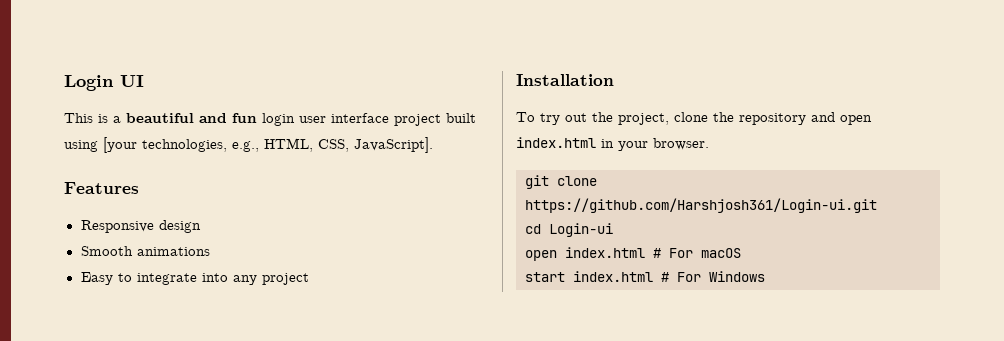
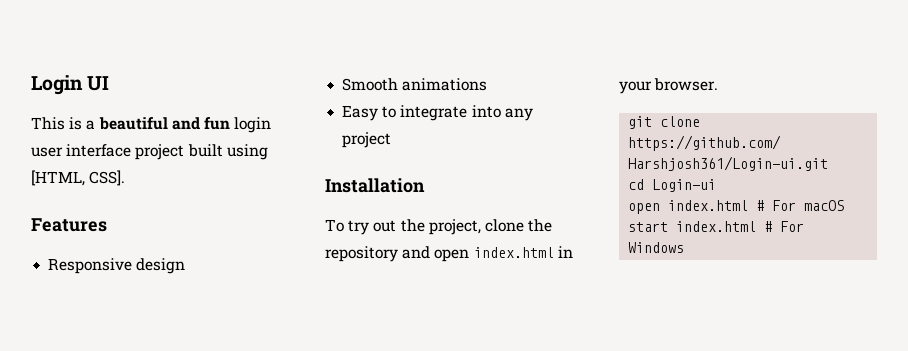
[103,137,433,153] [your technologies, e.g., HTML, CSS, JavaScript]. -> [31,170,126,186] [HTML, CSS].

